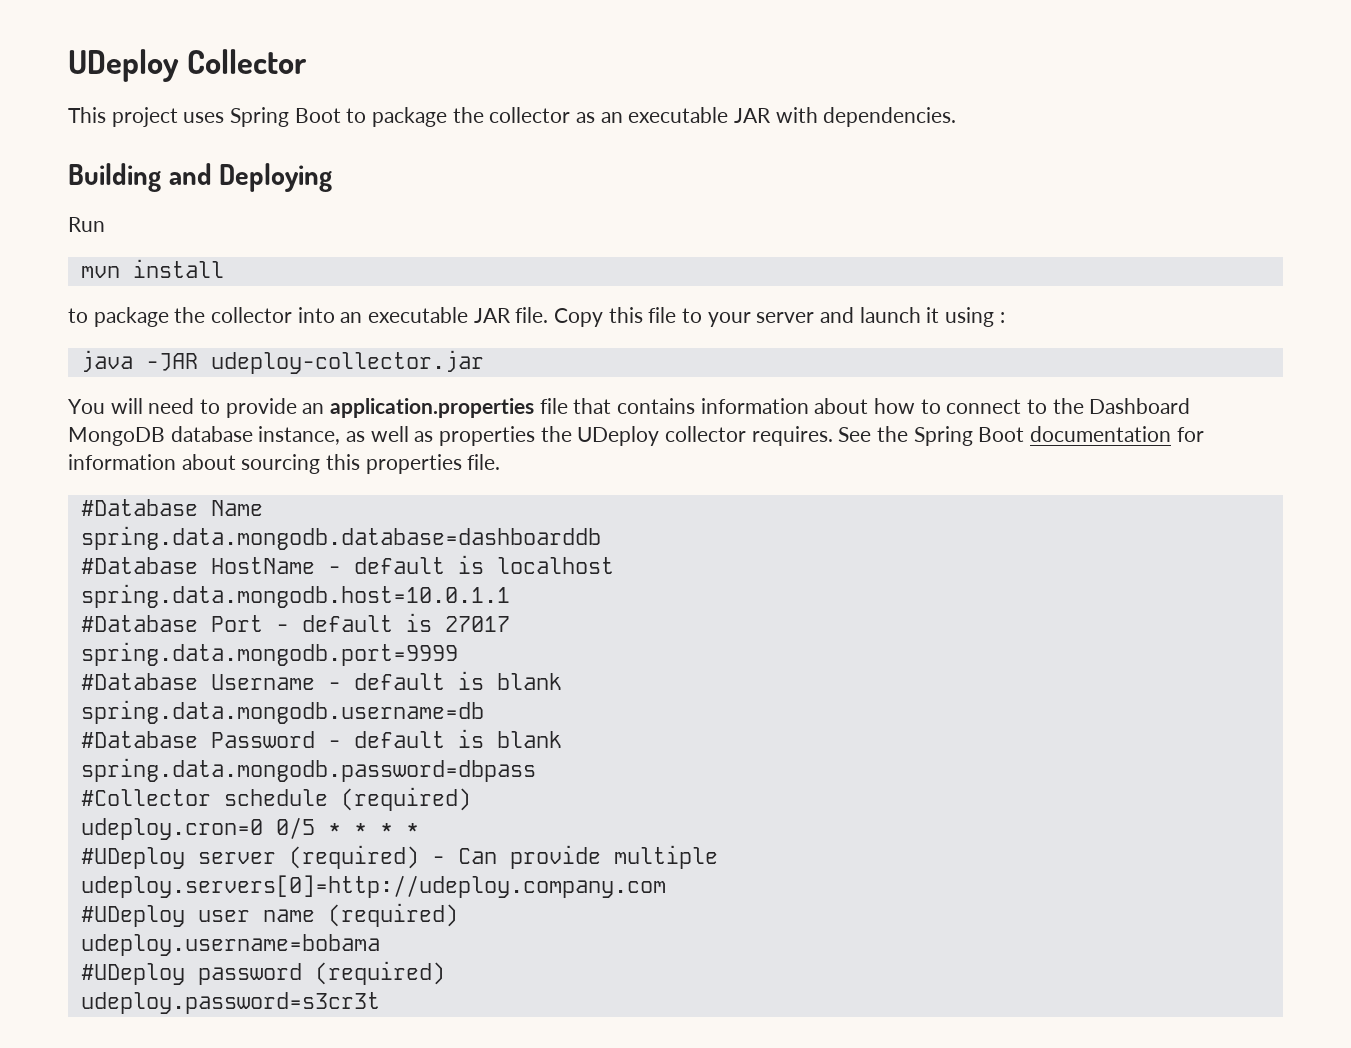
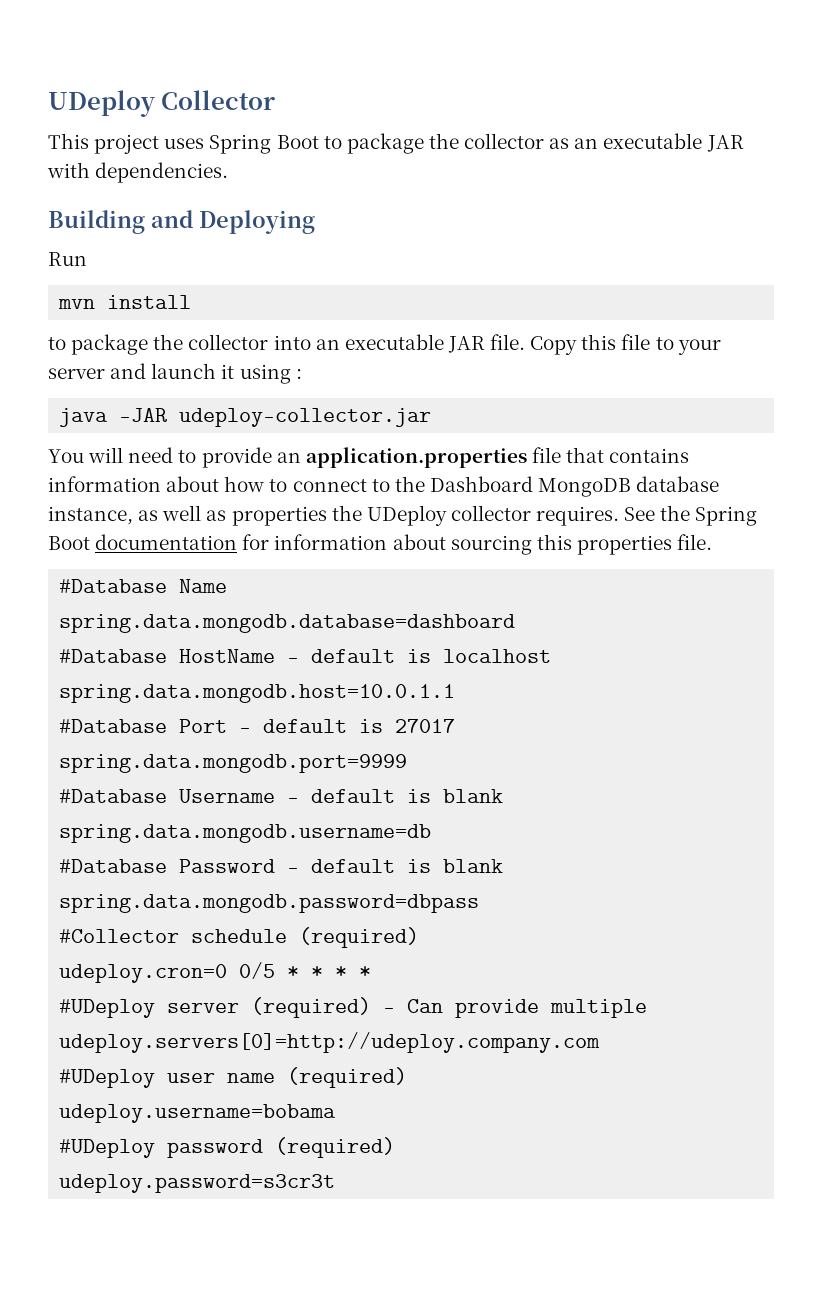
[80,526,601,550] spring.data.mongodb.database=dashboarddb -> [59,614,516,633] spring.data.mongodb.database=dashboard

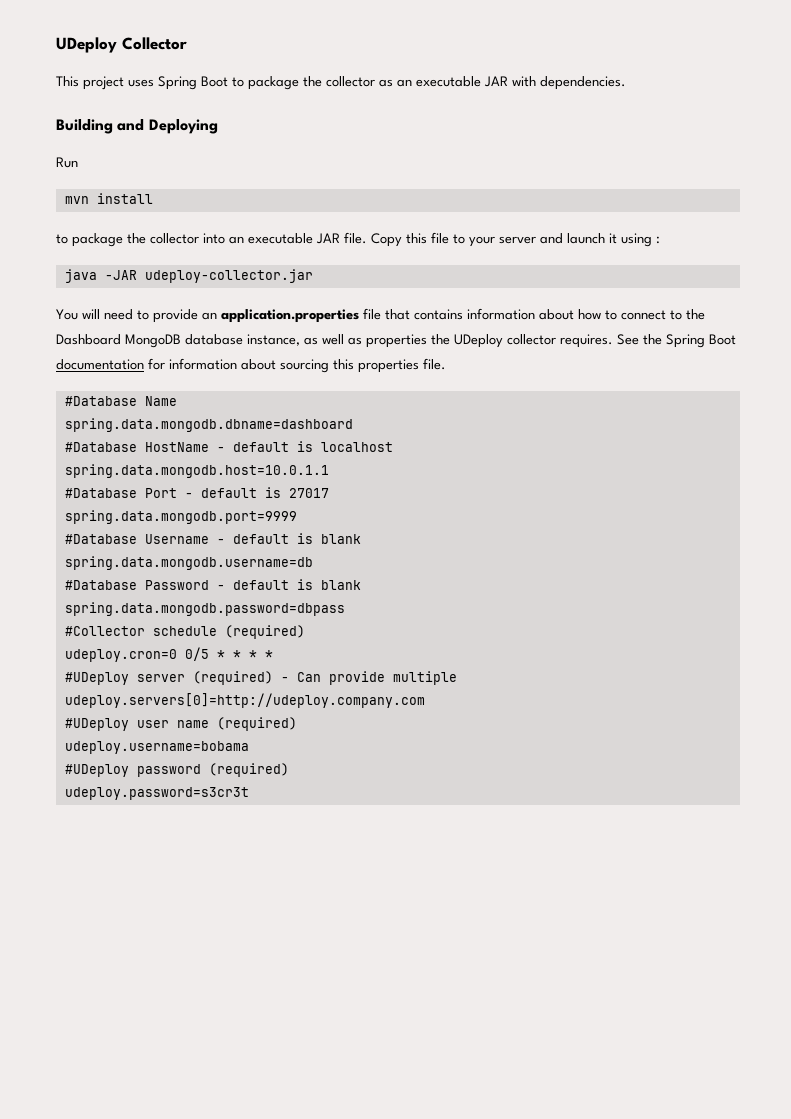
[59,614,516,633] spring.data.mongodb.database=dashboard -> [64,418,353,432] spring.data.mongodb.dbname=dashboard

